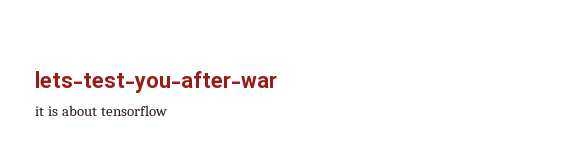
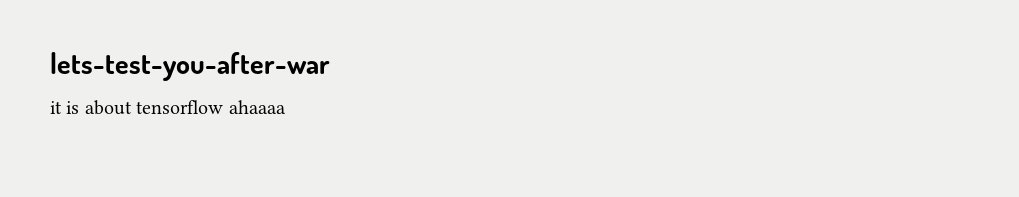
(167, 110) none -> [228,100,286,114] ahaaaa

